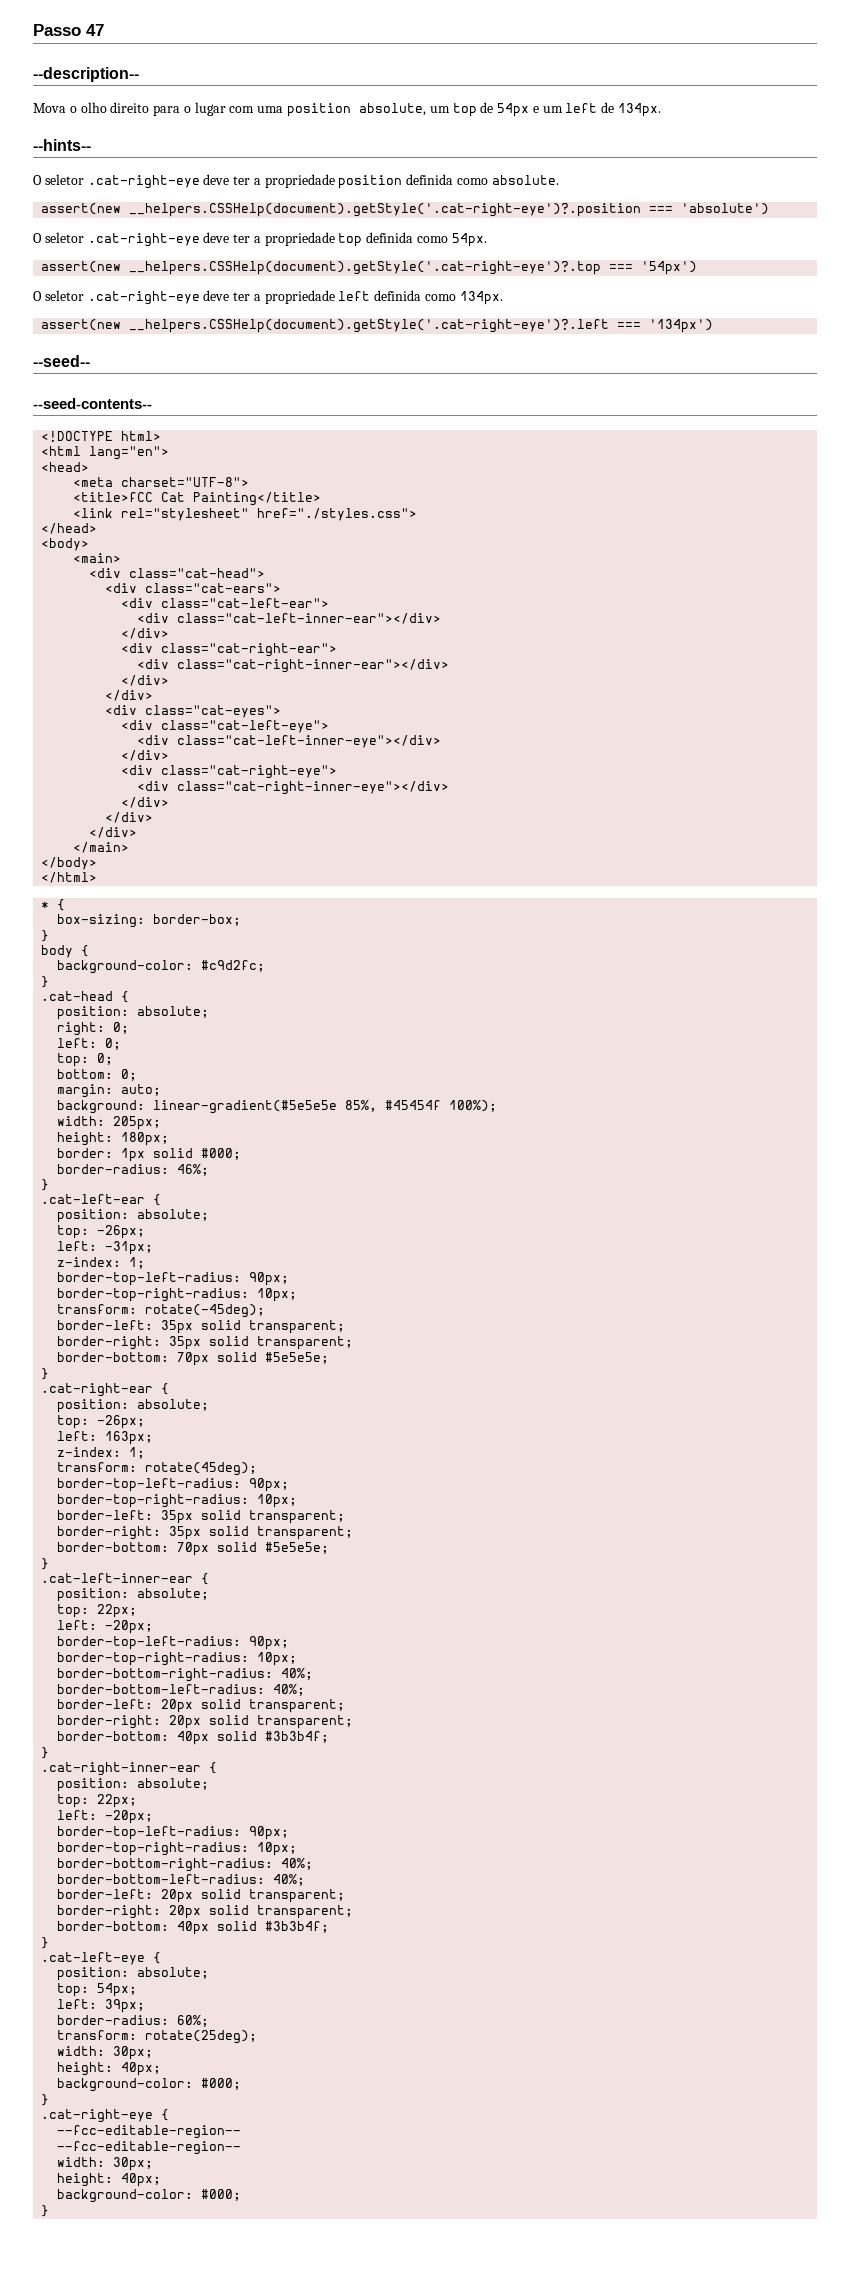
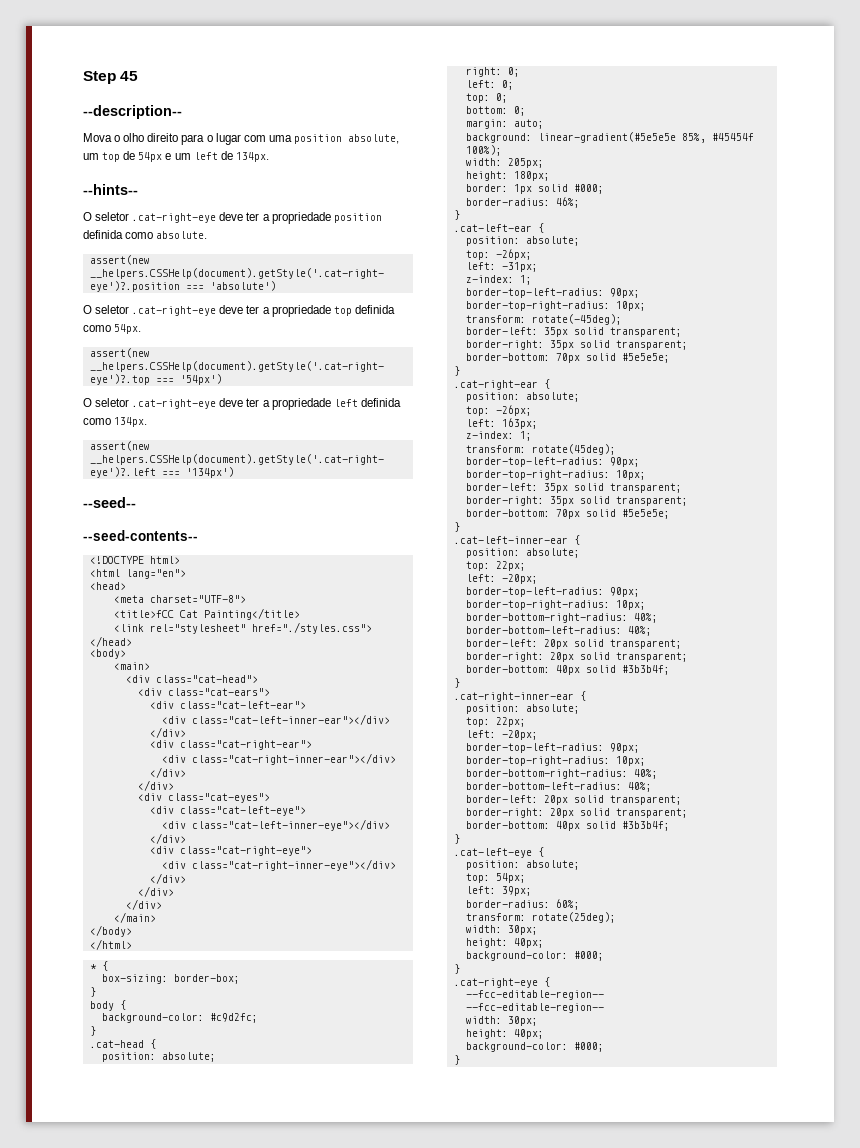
[33,24,104,36] Passo 47 -> [83,71,139,84] Step 45

